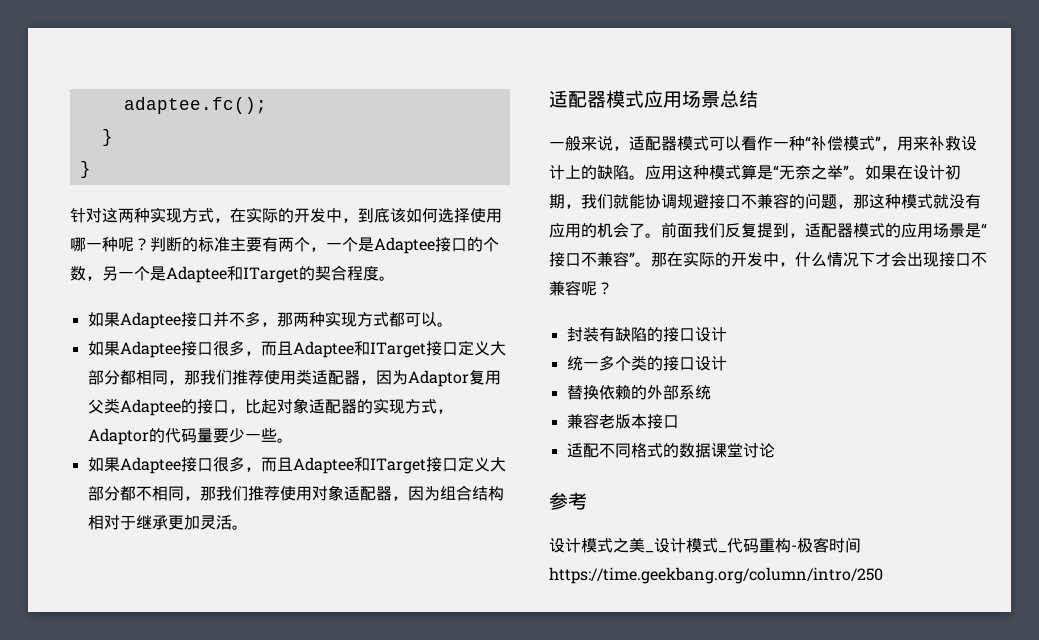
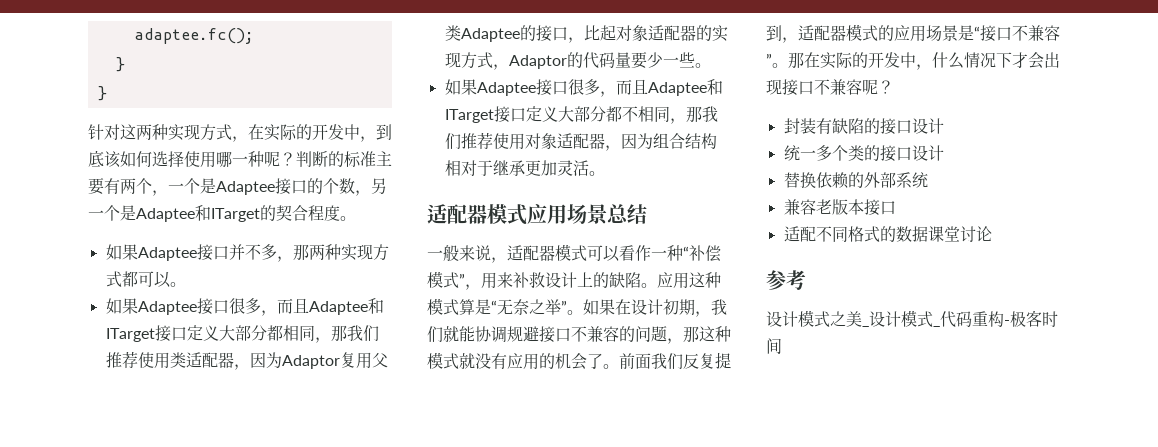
[549,567,883,584] https://time.geekbang.org/column/intro/250 -> (782, 346) none

